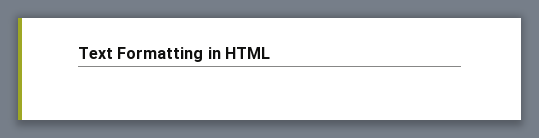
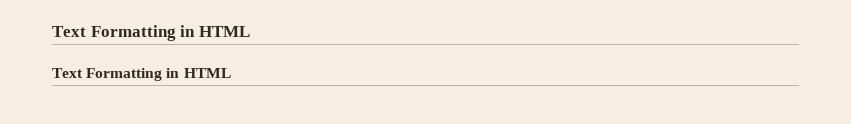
[78,47,270,62] Text Formatting in HTML -> [52,25,250,41] [52,68,231,81] Text Formatting in HTML // Text Formatting in HTML

